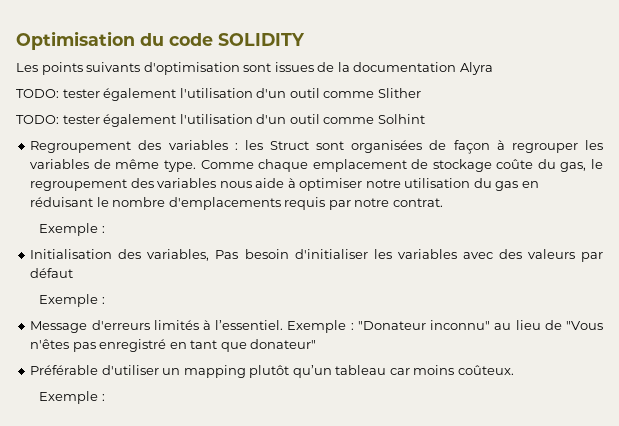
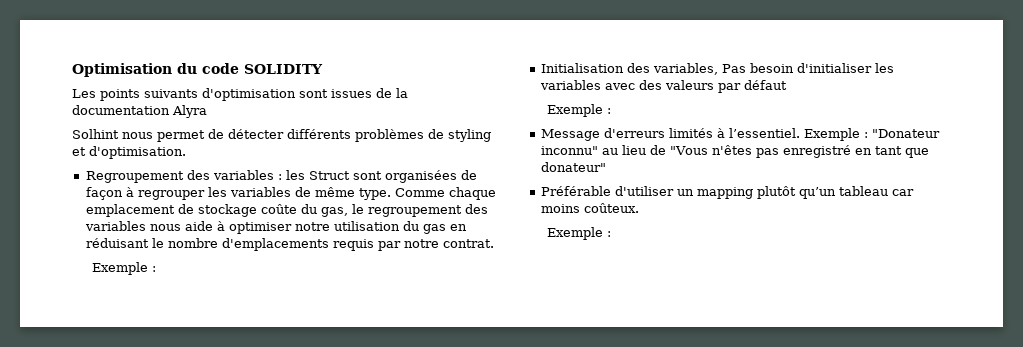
[16,88,421,101] [16,114,425,127] TODO: tester également l'utilisation d'un outil comme Slither // TODO: tester également l'utilisation d'un outil comme Solhint -> [72,129,491,142] [72,146,186,159] Solhint nous permet de détecter différents problèmes de styling et d'optimisation.

